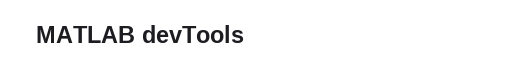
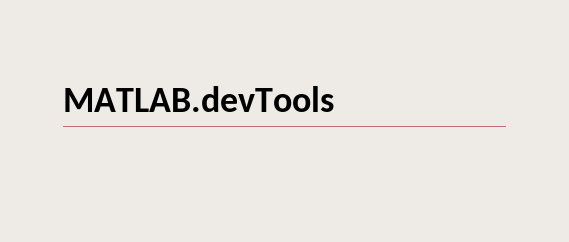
[36,25,244,43] MATLAB devTools -> [63,86,334,112] MATLAB.devTools

